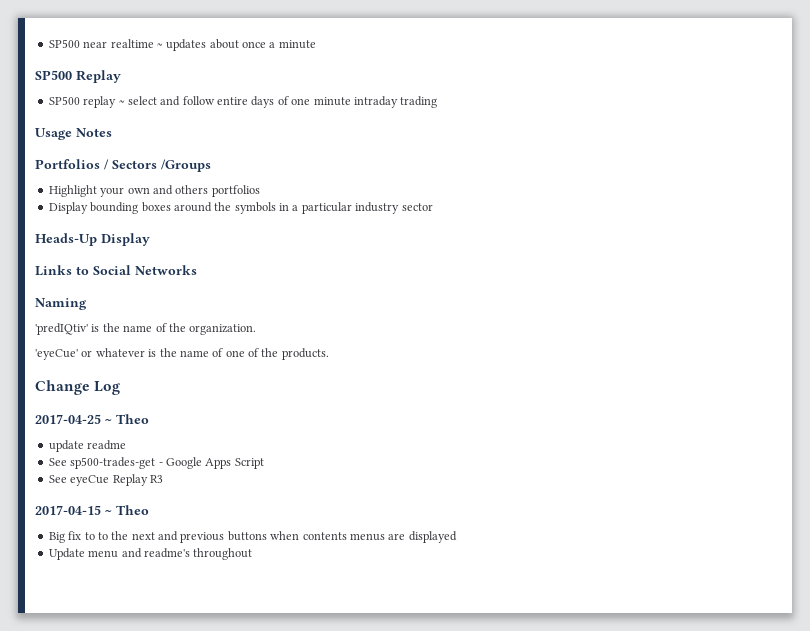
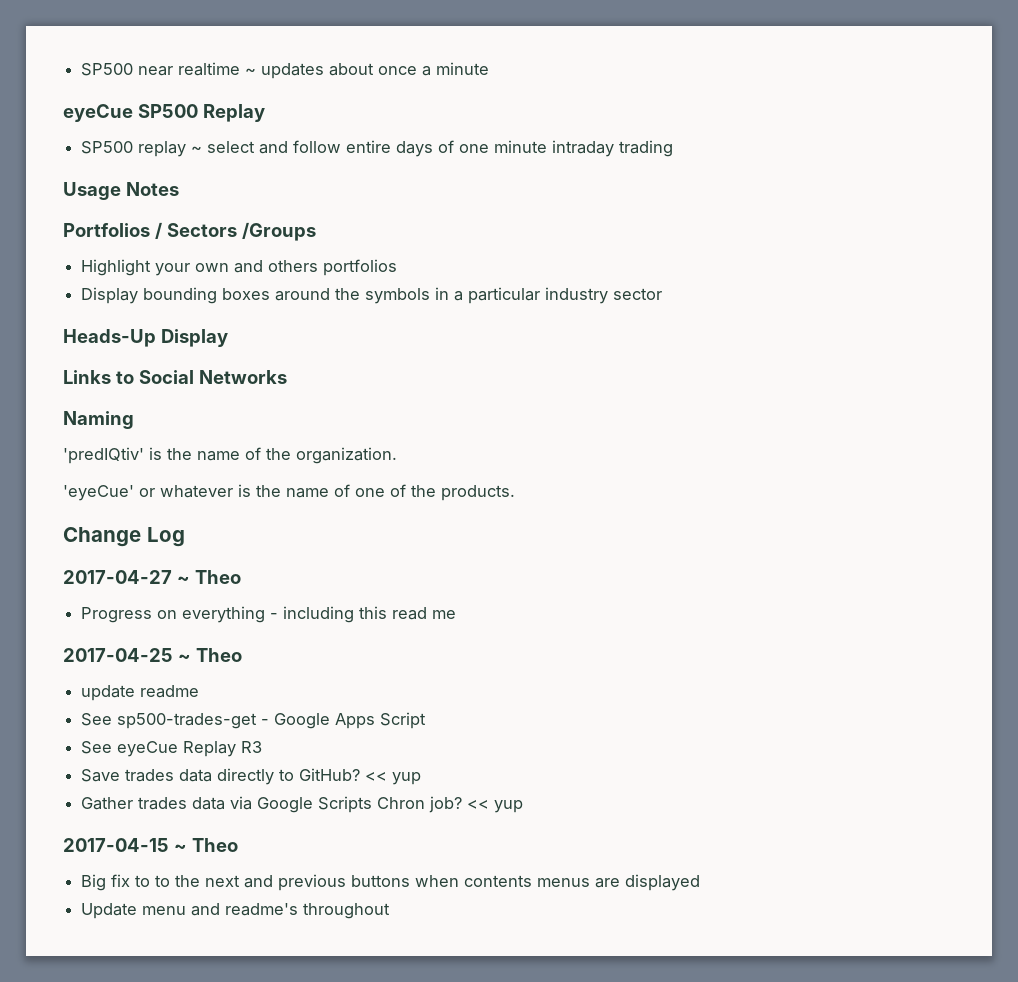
(316, 44) none -> [63,104,133,122] eyeCue
(121, 388) none -> [63,570,241,584] [81,606,457,623] // 2017-04-27 ~ Theo // Progress on everything - including this read me
(163, 479) none -> [81,768,422,785] [81,796,524,813] // Save trades data directly to GitHub? << yup // Gather trades data via Google Scripts Chron job? << yup

